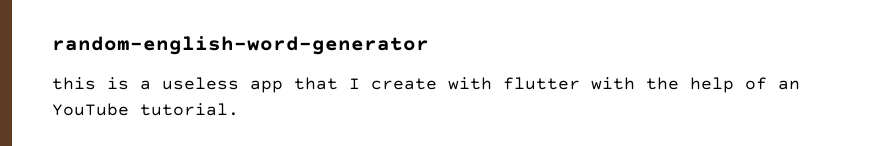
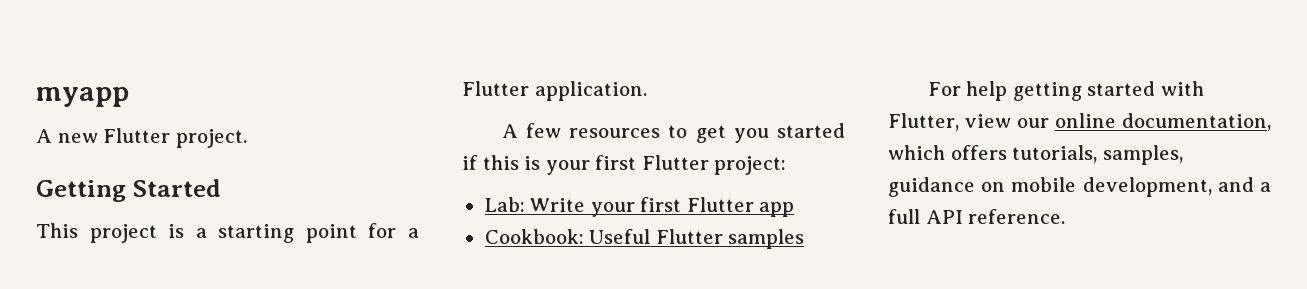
[52,36,429,55] [52,77,800,93] [52,103,239,116] random-english-word-generator // this is a useless app that I create with flutter with the help of an YouTube tutorial. -> [36,87,129,107] [36,128,247,148] [36,179,221,202] [36,223,419,243] [462,81,647,101] [501,123,846,143] [462,155,787,175] [484,197,795,217] [484,229,805,249] [927,81,1204,101] [888,113,1271,131] [888,145,1183,165] [888,177,1271,197] [888,209,1066,224] myapp // A new Flutter project. // Getting Started // This project is a starting point for a Flutter application. // A few resources to get you started if this is your first Flutter project: // Lab: Write your first Flutter app // Cookbook: Useful Flutter samples // For help getting started with Flutter, view our online documentation, which offers tutorials, samples, guidance on mobile development, and a full API reference.

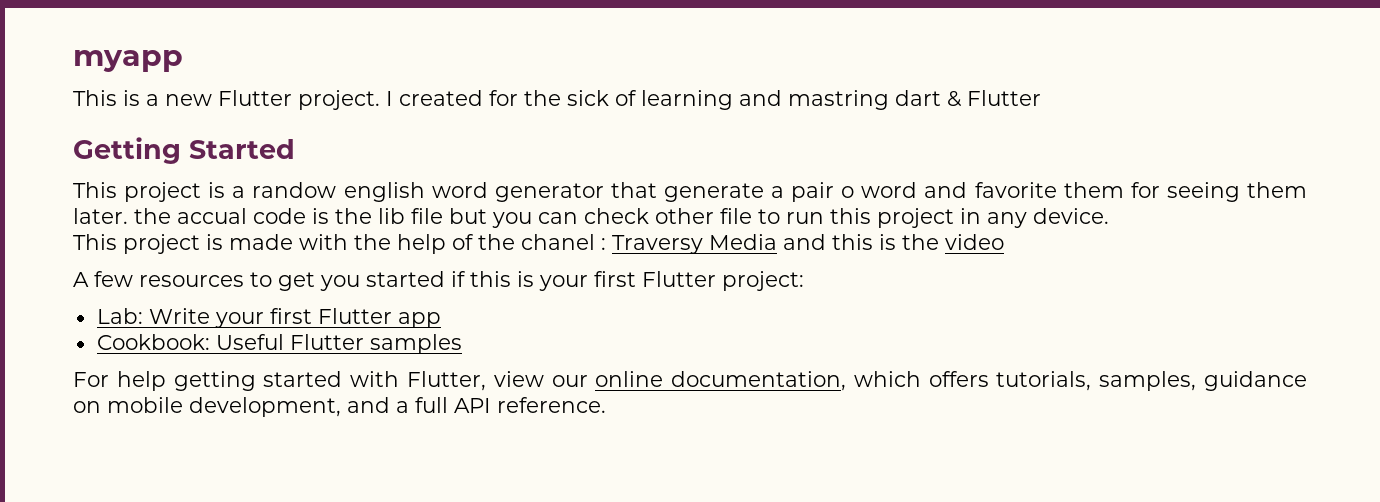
[36,129,52,143] A -> [73,90,159,106] This is a
(247, 138) none -> [386,90,1041,110] I created for the sick of learning and mastring dart & Flutter
[218,223,419,243] [462,81,647,101] starting point for a Flutter application. -> [252,182,1307,202] [73,208,1109,228] [73,234,1004,254] randow english word generator that generate a pair o word and favorite them for seeing them later. the accual code is the lib file but you can check other file to run this project in any device. // This project is made with the help of the chanel : Traversy Media and this is the video

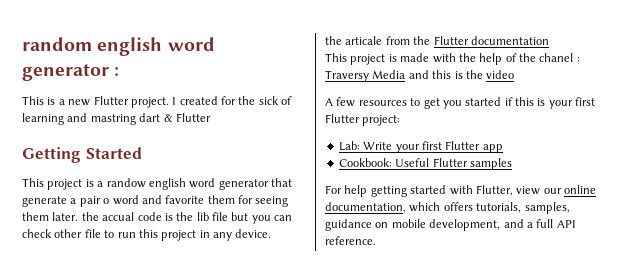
[73,50,183,72] myapp -> [22,37,215,56] [22,64,120,81] random english word generator :
(1109, 216) none -> [325,36,549,45] // the articale from the Flutter documentation

